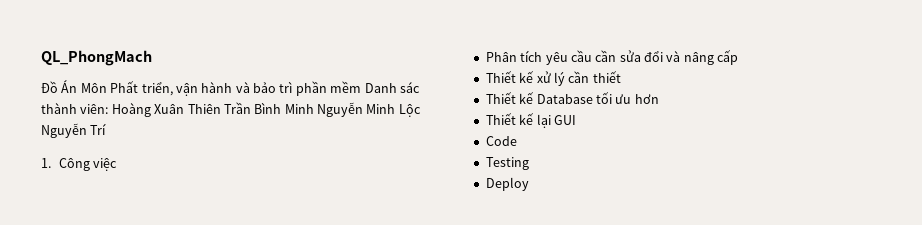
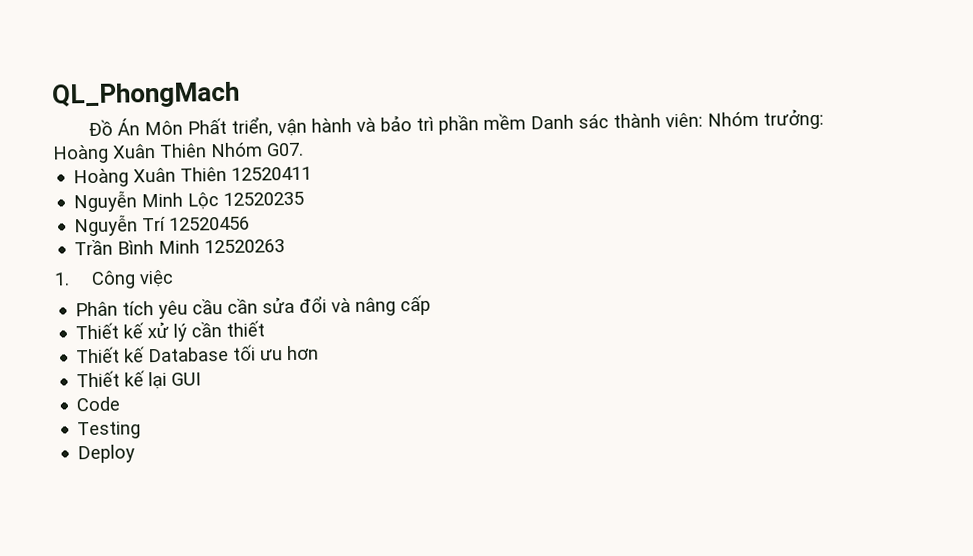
[111,102,421,117] [41,123,107,138] Hoàng Xuân Thiên Trần Bình Minh Nguyễn Minh Lộc Nguyễn Trí -> [706,108,824,130] [52,142,304,164] [73,166,313,188] [73,190,305,213] [73,214,251,237] [74,239,286,256] Nhóm trưởng: Hoàng Xuân Thiên Nhóm G07. // Hoàng Xuân Thiên 12520411 // Nguyễn Minh Lộc 12520235 // Nguyễn Trí 12520456 // Trần Bình Minh 12520263

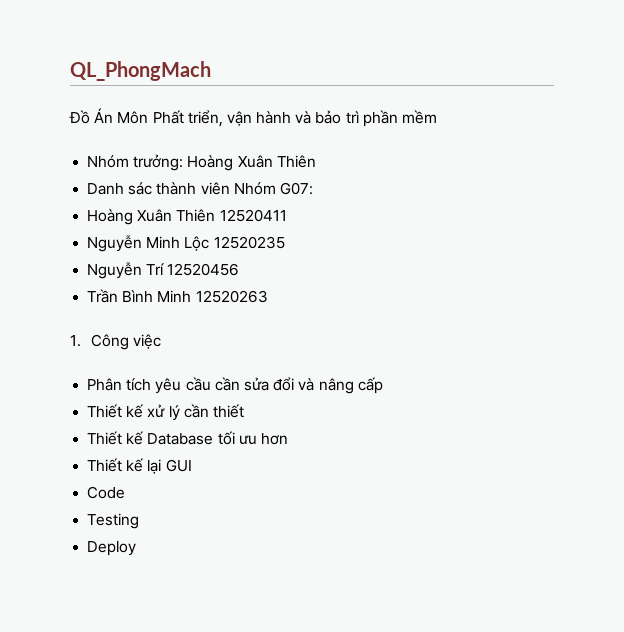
[529,112,703,130] Danh sác thành viên: -> (438, 117) //
[210,142,304,158] Nhóm G07. -> [87,182,313,195] // Danh sác thành viên Nhóm G07:

